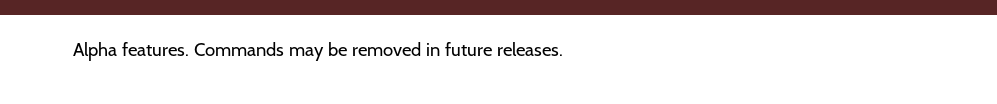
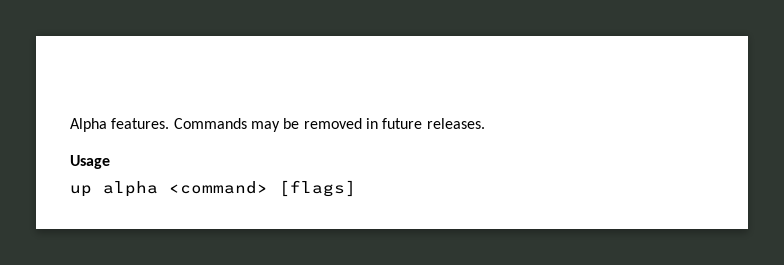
(563, 49) none -> [70,155,110,169] [70,180,356,197] // Usage // up alpha <command> [flags]

